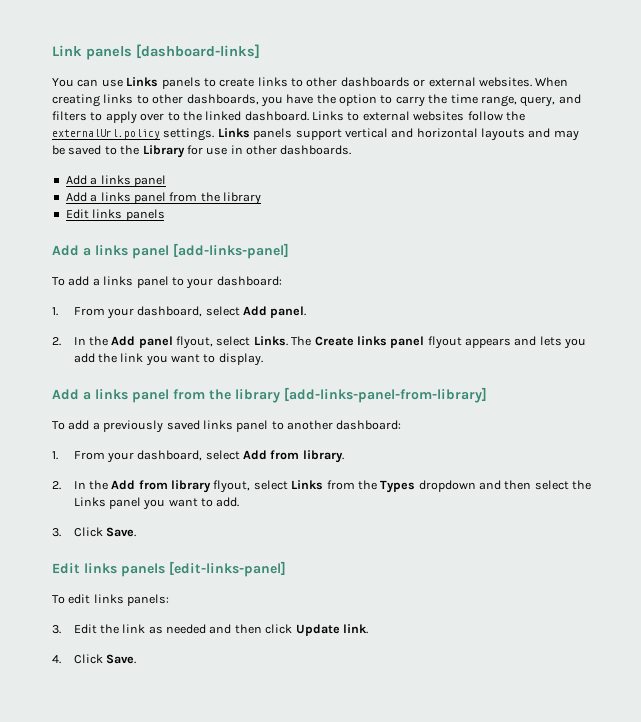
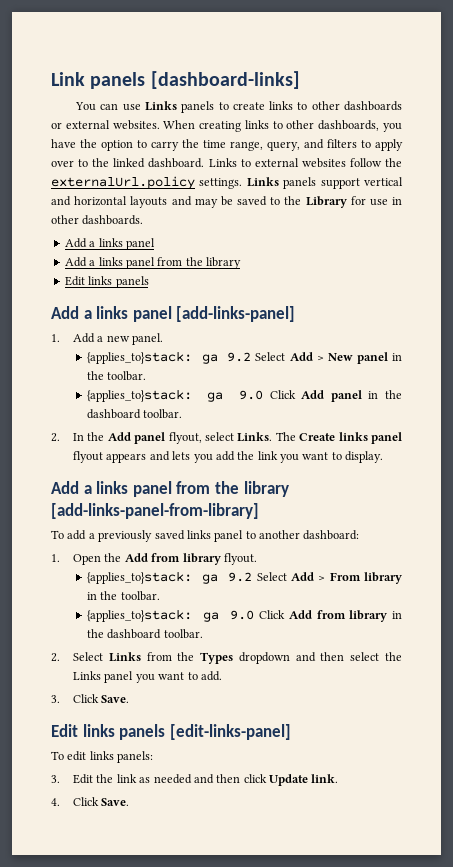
[52,276,282,289] [52,306,307,319] To add a links panel to your dashboard: // 1. From your dashboard, select Add panel. -> [51,333,164,345] [86,351,403,364] [86,371,147,381] [86,389,403,402] [86,409,183,419] 1. Add a new panel. // {applies_to}stack: ga 9.2 Select Add > New panel in the toolbar. // {applies_to}stack: ga 9.0 Click Add panel in the dashboard toolbar.
[73,450,344,463] [52,480,288,493] From your dashboard, select Add from library. // 2. In the Add from library flyout, select -> [73,553,257,565] [86,571,402,584] [86,591,160,601] [86,609,402,622] [86,629,203,639] [51,652,104,662] Open the Add from library flyout. // {applies_to}stack: ga 9.2 Select Add > From library in the toolbar. // {applies_to}stack: ga 9.0 Click Add from library in the dashboard toolbar. // 2. Select

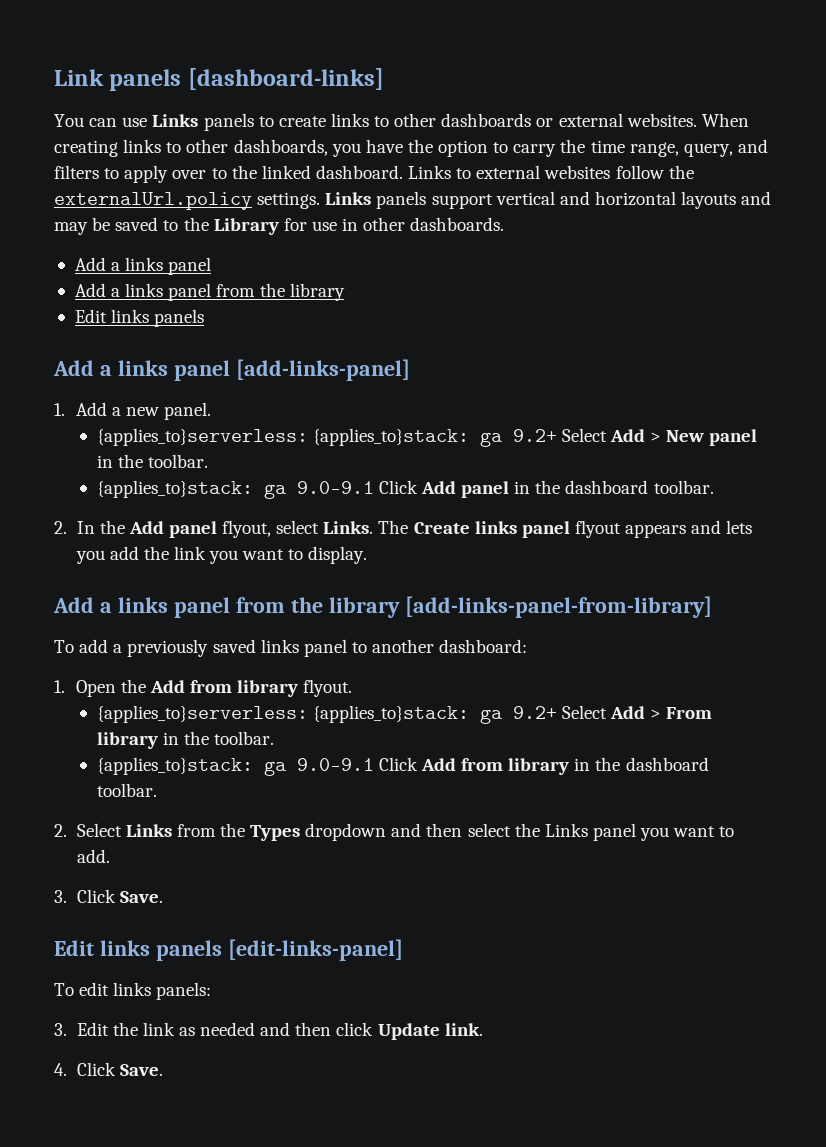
[86,351,252,364] {applies_to}stack: ga 9.2 -> [96,428,557,447] {applies_to}serverless: {applies_to}stack: ga 9.2+
[239,390,264,400] 9.0 -> [296,481,374,494] 9.0-9.1
[86,571,253,584] {applies_to}stack: ga 9.2 -> [96,705,557,724] {applies_to}serverless: {applies_to}stack: ga 9.2+
[230,610,255,620] 9.0 -> [296,758,374,771] 9.0-9.1

